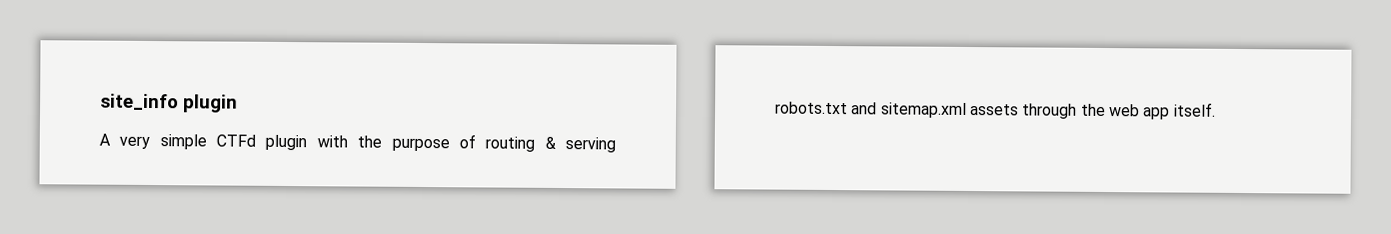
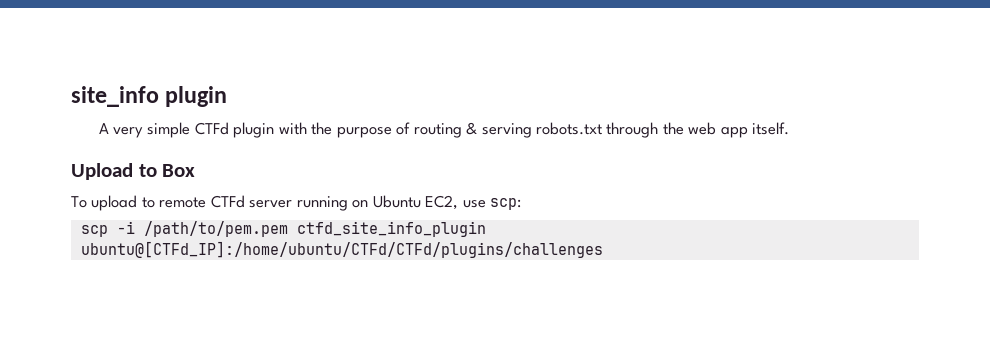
[851,102,1019,118] and sitemap.xml assets -> (602, 128) none
(1216, 109) none -> [71,163,196,180] [71,195,522,211] [80,221,486,237] [80,241,603,258] // Upload to Box // To upload to remote CTFd server running on Ubuntu EC2, use scp: // scp -i /path/to/pem.pem ctfd_site_info_plugin ubuntu@[CTFd_IP]:/home/ubuntu/CTFd/CTFd/plugins/challenges

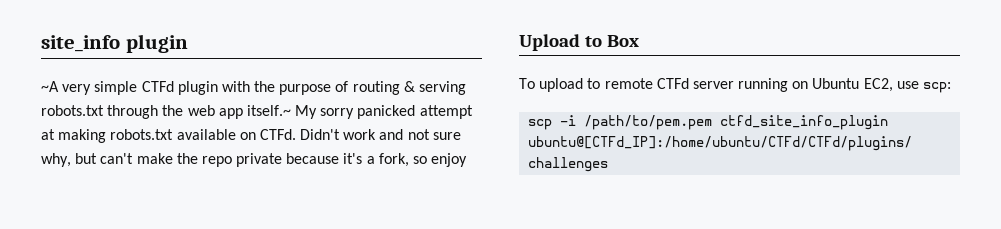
[98,123,109,134] A -> [41,81,59,92] ~A
[752,122,790,135] itself. -> [246,105,473,119] [41,129,461,143] [41,153,468,167] itself.~ My sorry panicked attempt at making robots.txt available on CTFd. Didn't work and not sure why, but can't make the repo private because it's a fork, so enjoy

